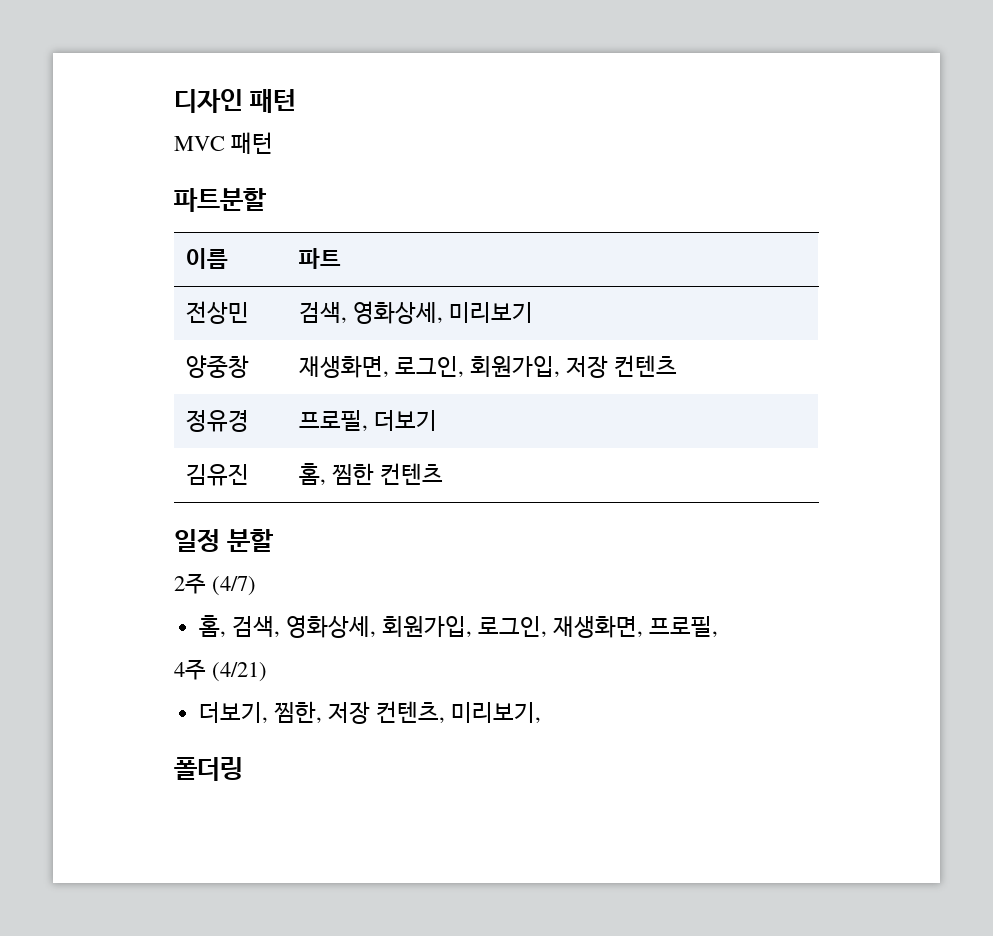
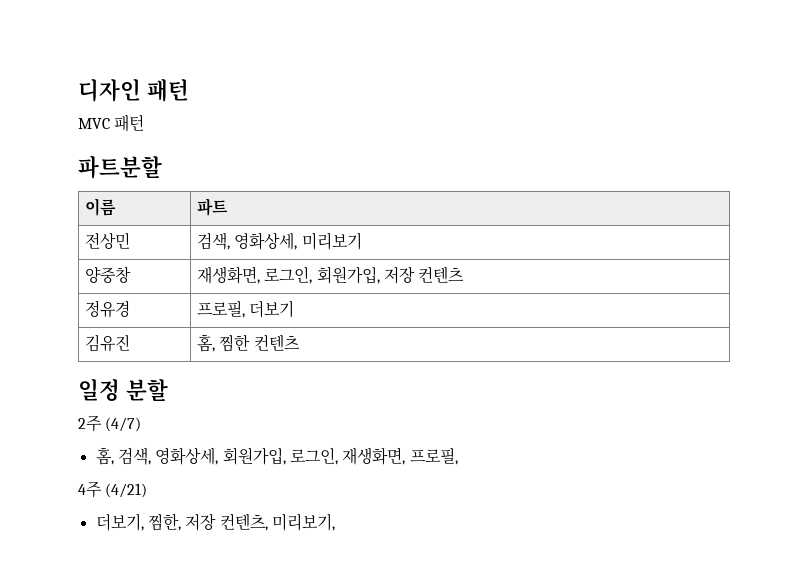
[174,757,243,781] // 폴더링 -> (335, 522) none

